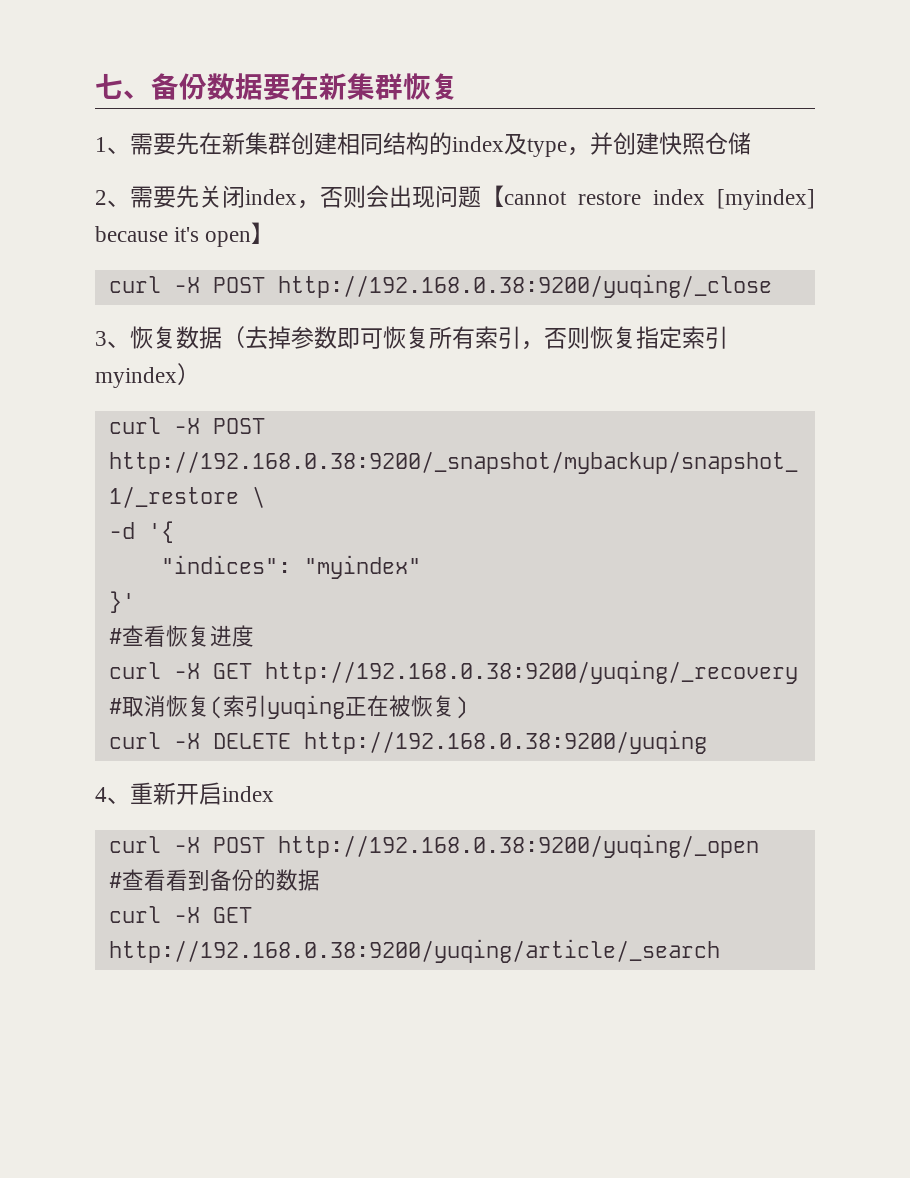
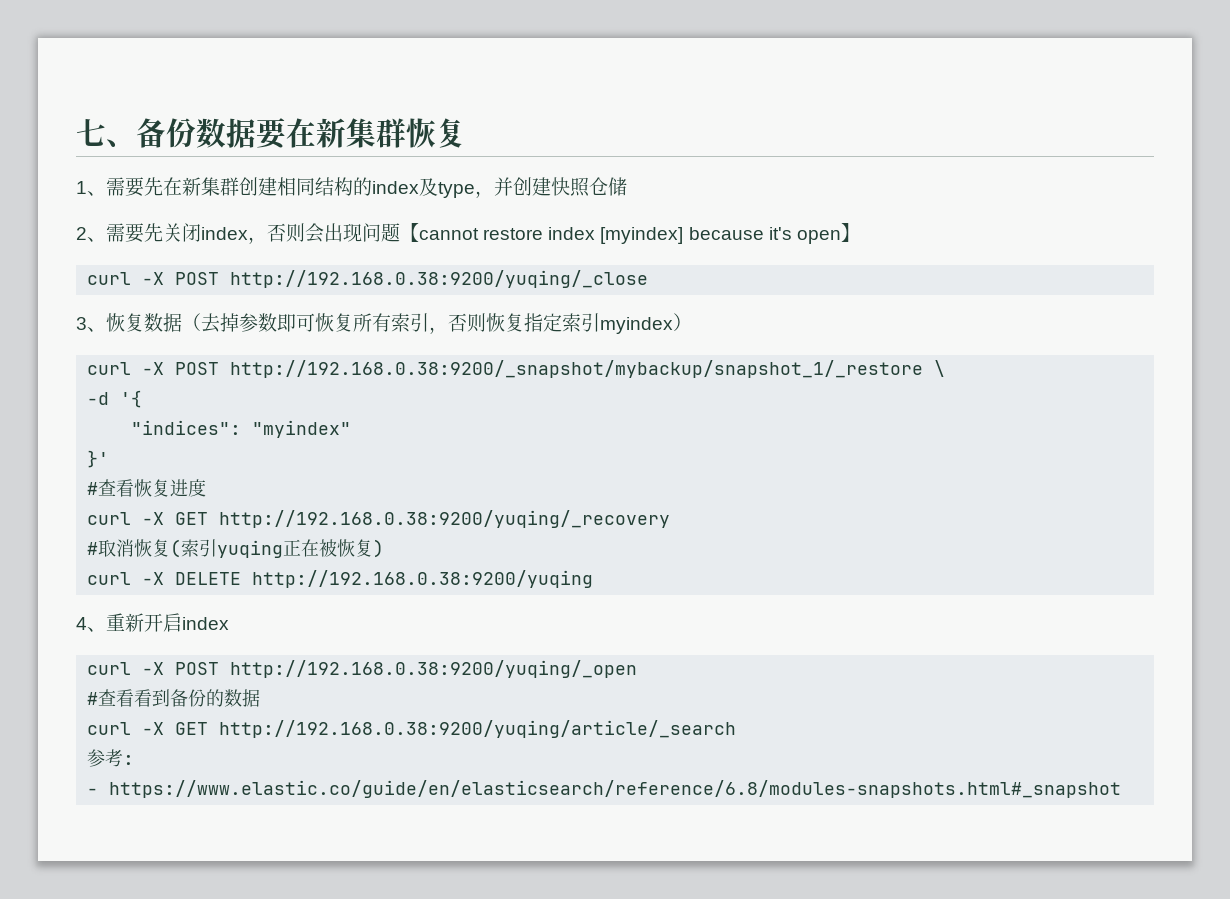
(720, 951) none -> [87,749,135,767] [87,780,1122,798] // 参考: // - https://www.elastic.co/guide/en/elasticsearch/reference/6.8/modules-snapshots.html#_snapshot

